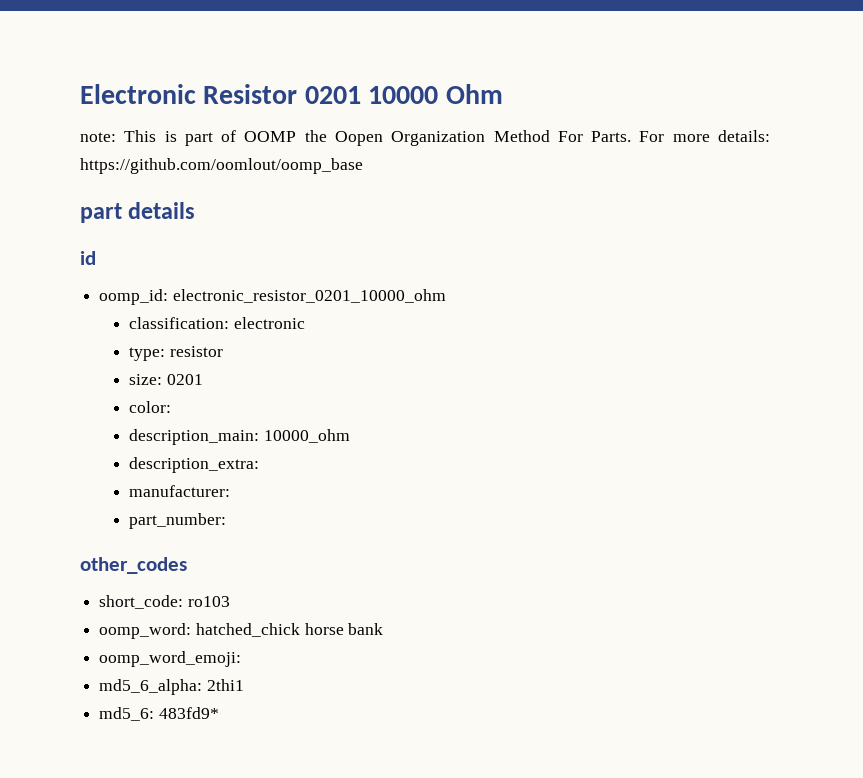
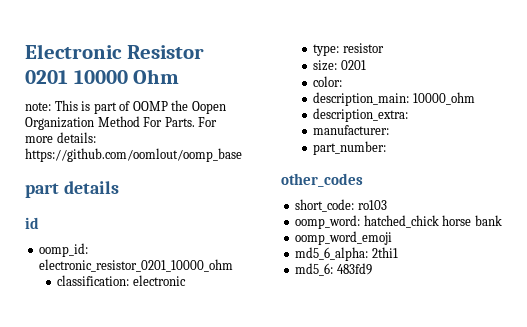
[99,651,242,667] oomp_word_emoji: -> [295,231,393,245] oomp_word_emoji
[158,707,219,719] 483fd9* -> [336,263,372,275] 483fd9

